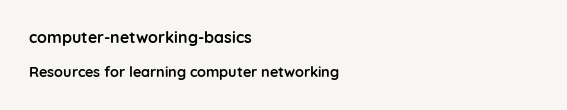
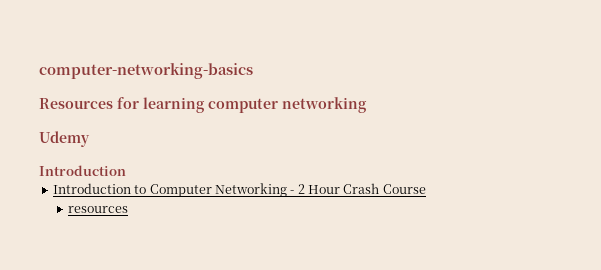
(339, 73) none -> [39,131,90,147] [39,165,126,176] [52,183,426,197] [68,206,129,213] // Udemy // Introduction // Introduction to Computer Networking - 2 Hour Crash Course // resources

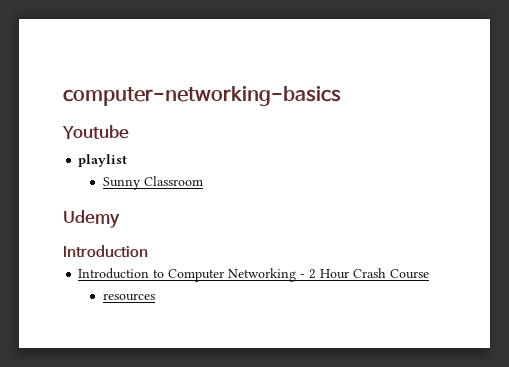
[39,97,367,113] Resources for learning computer networking -> [62,125,129,139] [78,154,128,167] [102,176,203,190] Youtube // playlist // Sunny Classroom

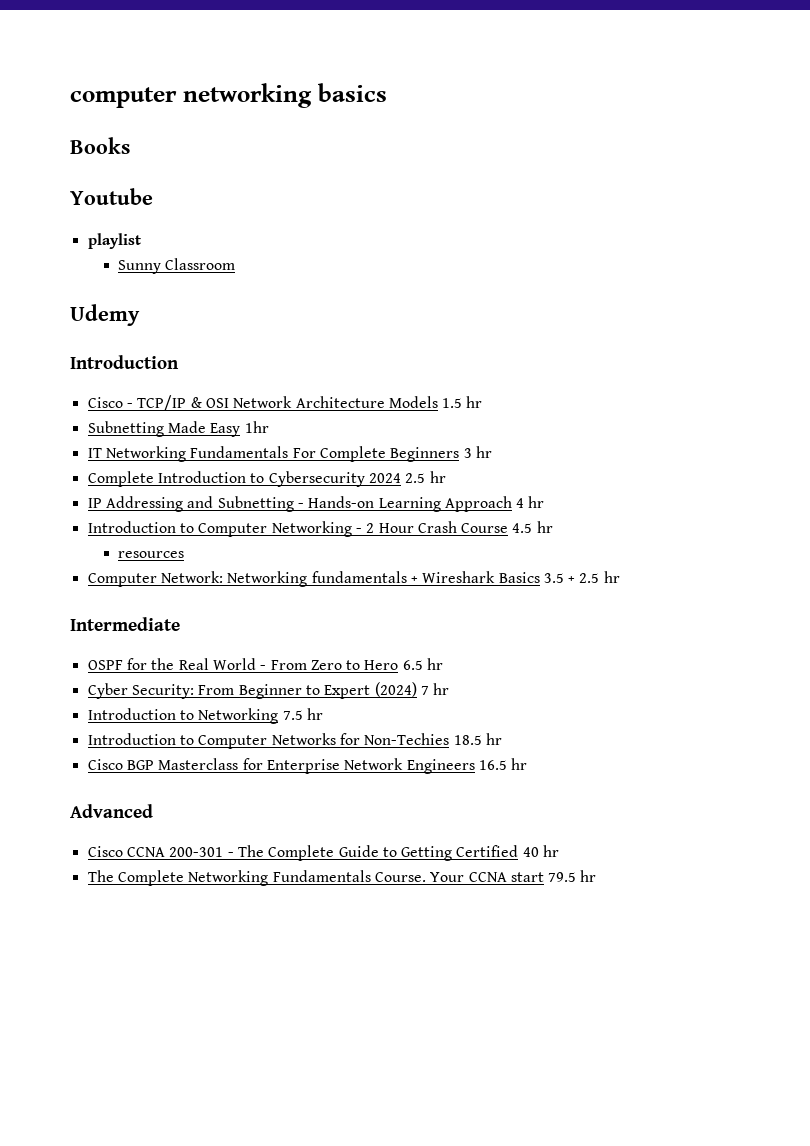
[63,86,341,106] computer-networking-basics -> [70,83,387,108] [70,137,130,154] computer networking basics // Books
(148, 251) none -> [87,395,483,411] [87,421,269,437] [87,446,492,462] [87,471,446,487] [87,496,545,512] // Cisco - TCP/IP & OSI Network Architecture Models 1.5 hr // Subnetting Made Easy 1hr // IT Networking Fundamentals For Complete Beginners 3 hr // Complete Introduction to Cybersecurity 2024 2.5 hr // IP Addressing and Subnetting - Hands-on Learning Approach 4 hr
(430, 274) none -> [512,521,553,533] 4.5 hr
(155, 297) none -> [87,571,620,587] [70,617,180,631] [87,658,444,670] [87,682,450,699] [87,708,323,724] [87,733,502,749] [87,758,528,774] [70,804,153,818] [87,845,560,861] [87,870,597,886] // Computer Network: Networking fundamentals + Wireshark Basics 3.5 + 2.5 hr // Intermediate // OSPF for the Real World - From Zero to Hero 6.5 hr // Cyber Security: From Beginner to Expert (2024) 7 hr // Introduction to Networking 7.5 hr // Introduction to Computer Networks for Non-Techies 18.5 hr // Cisco BGP Masterclass for Enterprise Network Engineers 16.5 hr // Advanced // Cisco CCNA 200-301 - The Complete Guide to Getting Certified 40 hr // The Complete Networking Fundamentals Course. Your CCNA start 79.5 hr

